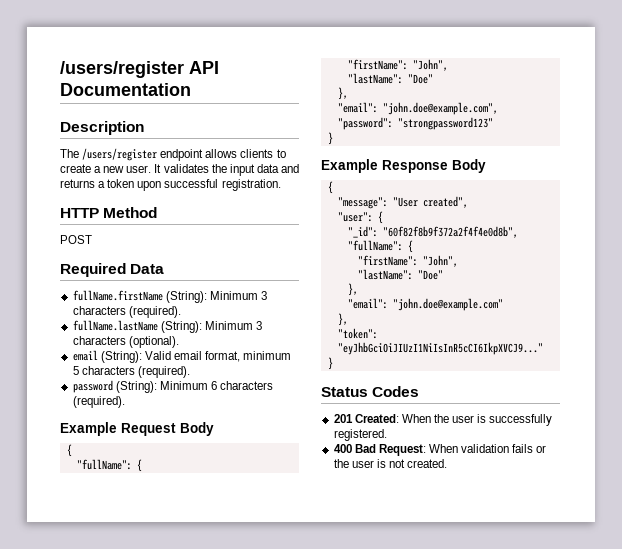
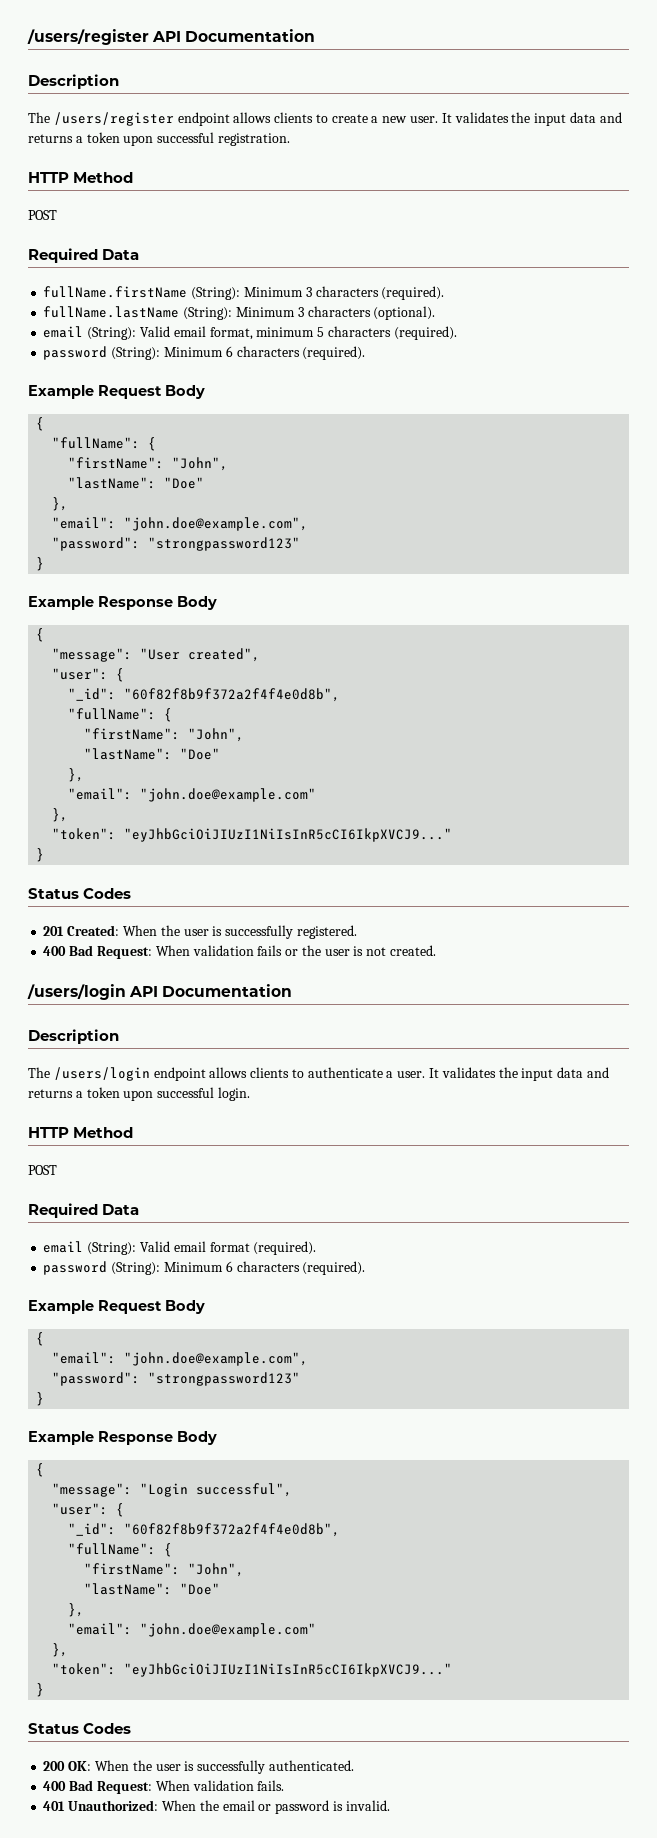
(448, 463) none -> [27,984,293,1000] [28,1029,119,1044] [28,1067,609,1081] [28,1087,250,1101] [28,1127,134,1138] [28,1165,57,1175] [28,1203,140,1218] [43,1241,317,1255] [43,1261,366,1275] [28,1300,205,1314] [36,1332,45,1346] [52,1352,309,1366] [52,1372,301,1386] [36,1392,45,1406] [28,1431,217,1445] [36,1463,45,1477] [52,1483,293,1497] [52,1503,125,1517] [68,1523,341,1537] [68,1543,173,1557] [84,1563,245,1577] [84,1583,221,1595] [68,1603,85,1617] [68,1623,317,1637] [52,1643,69,1657] [52,1663,453,1677] [36,1683,45,1697] [28,1723,132,1734] [43,1760,354,1774] [43,1780,285,1794] [43,1800,390,1814] // /users/login API Documentation // Description // The /users/login endpoint allows clients to authenticate a user. It validates the input data and returns a token upon successful login. // HTTP Method // POST // Required Data // email (String): Valid email format (required). // password (String): Minimum 6 characters (required). // Example Request Body // { // "email": "john.doe@example.com", // "password": "strongpassword123" // } // Example Response Body // { // "message": "Login successful", // "user": { // "_id": "60f82f8b9f372a2f4f4e0d8b", // "fullName": { // "firstName": "John", // "lastName": "Doe" // }, // "email": "john.doe@example.com" // }, // "token": "eyJhbGciOiJIUzI1NiIsInR5cCI6IkpXVCJ9..." // } // Status Codes // 200 OK: When the user is successfully authenticated. // 400 Bad Request: When validation fails. // 401 Unauthorized: When the email or password is invalid.

